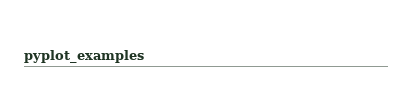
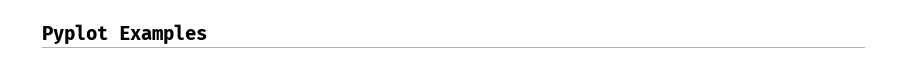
[24,50,144,63] pyplot_examples -> [42,24,207,45] Pyplot Examples

